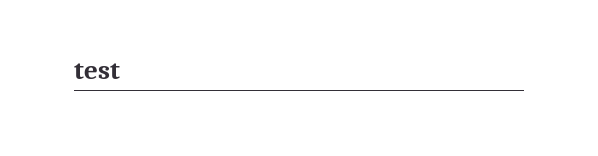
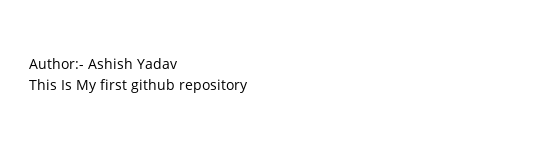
[74,63,120,79] test -> [29,58,178,69] [29,79,248,93] Author:- Ashish Yadav // This Is My first github repository

